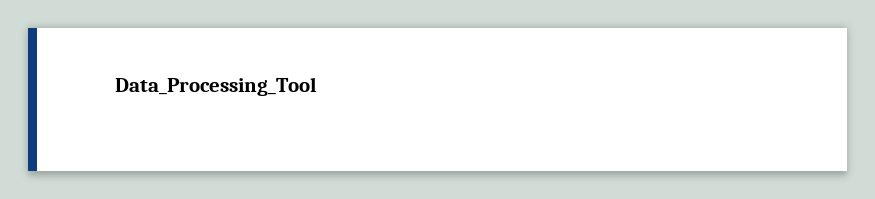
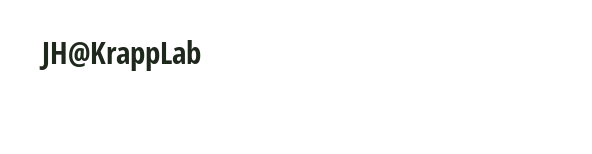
[115,77,317,96] Data_Processing_Tool -> [39,40,201,71] JH@KrappLab

